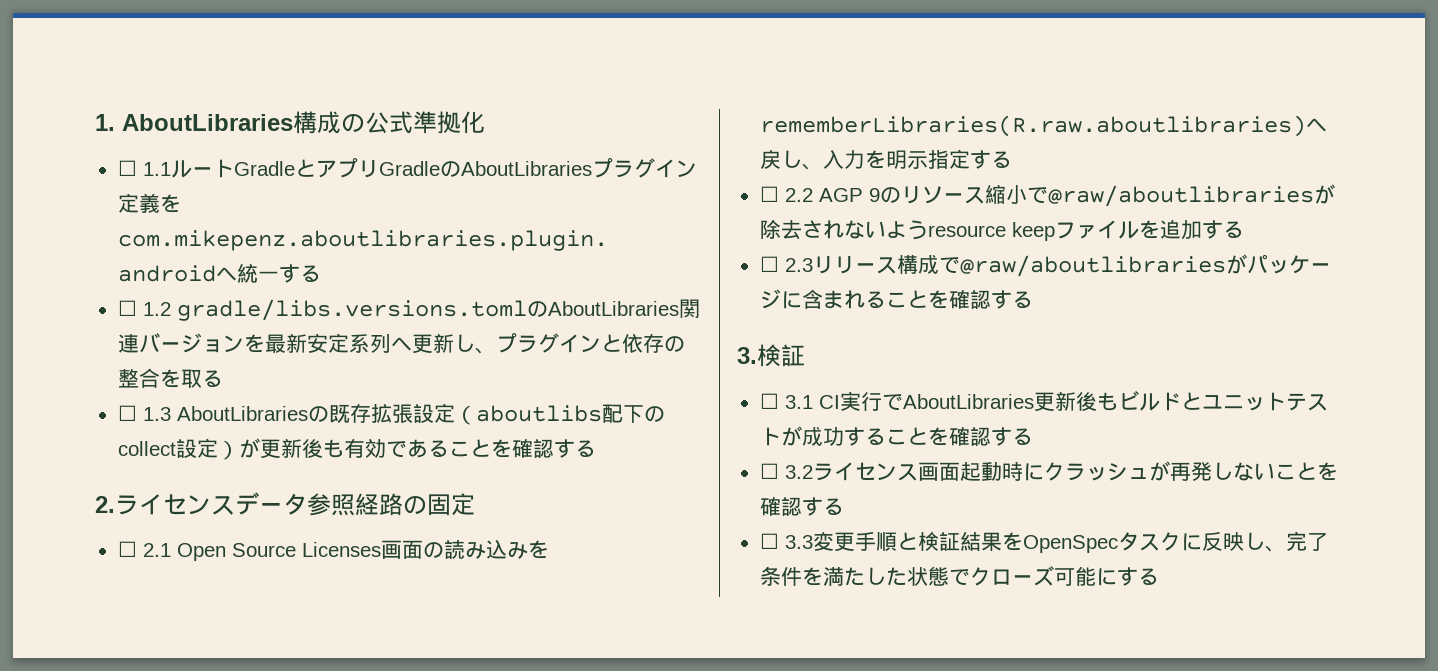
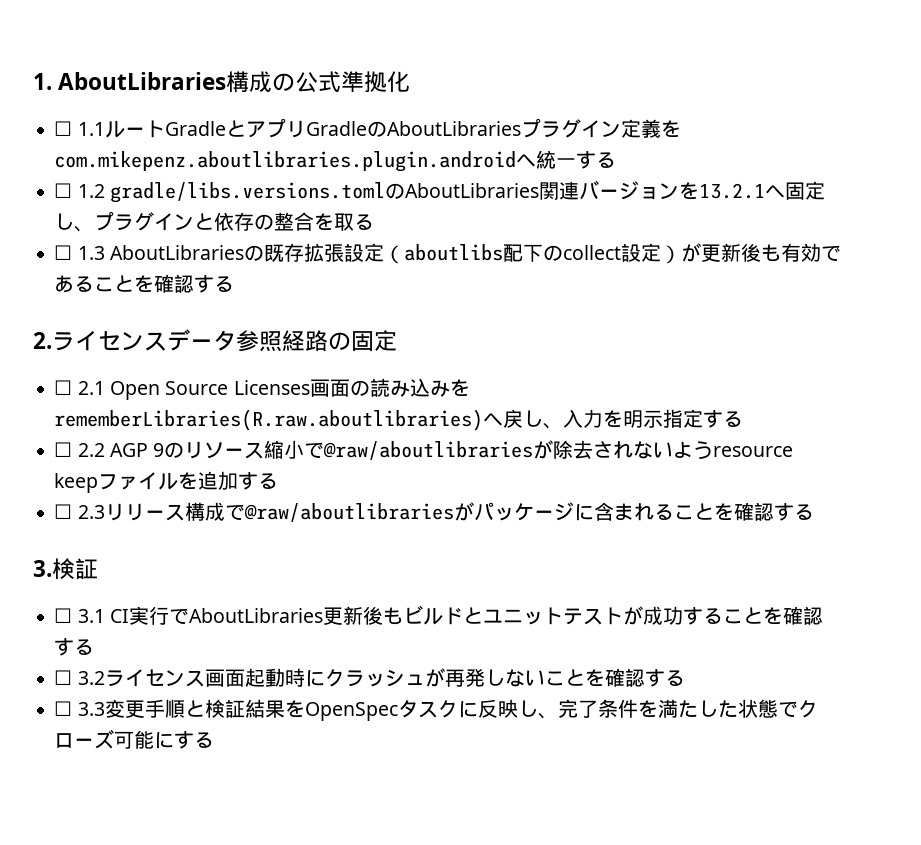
[264,333,454,354] 最新安定系列へ更新 -> [698,181,825,200] 13.2.1へ固定

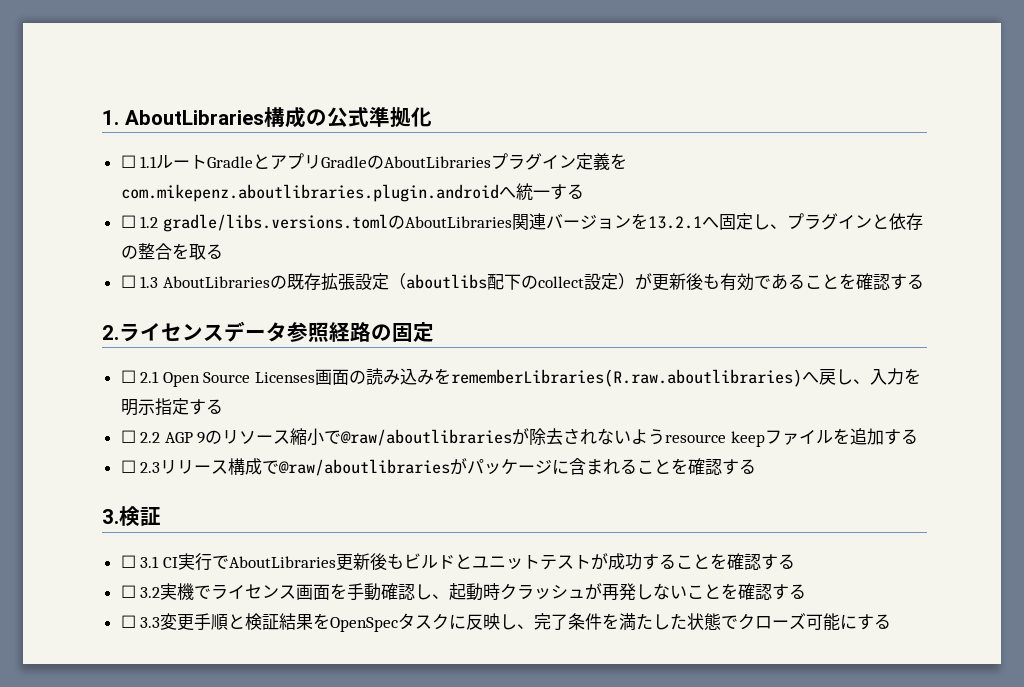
(105, 678) none -> [160,583,212,600] 実機で
[244,668,325,687] 起動時に -> [330,583,501,601] を手動確認し、起動時

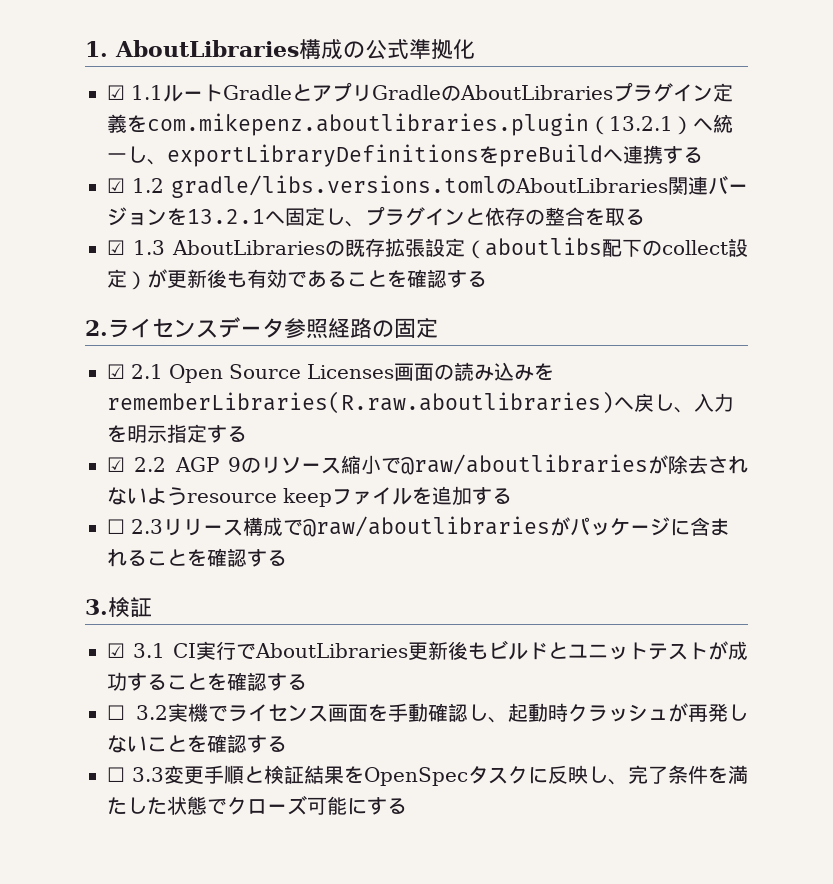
[120,155,136,168] ☐ -> [107,85,125,100] ☑
[120,183,584,202] [120,215,136,228] com.mikepenz.aboutlibraries.plugin.androidへ統一する // ☐ -> [147,113,733,136] [107,144,703,167] [107,178,125,193] com.mikepenz.aboutlibraries.plugin（13.2.1）へ統一し、exportLibraryDefinitionsをpreBuildへ連携する // ☑
[120,275,136,288] ☐ -> [107,240,125,255] ☑
[120,370,136,383] ☐ -> [107,364,125,379] ☑
[120,430,136,443] ☐ -> [107,457,125,472] ☑
[120,555,136,568] ☐ -> [107,643,125,658] ☑

